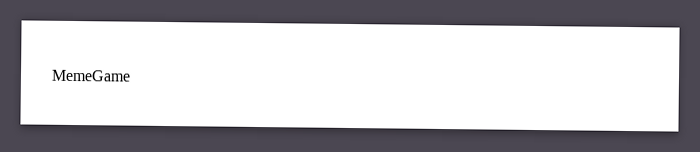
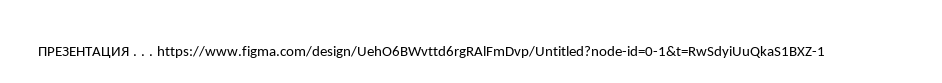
[51,69,131,82] MemeGame -> [38,46,825,58] ПРЕЗЕНТАЦИЯ . . . https://www.figma.com/design/UehO6BWvttd6rgRAlFmDvp/Untitled?node-id=0-1&t=RwSdyiUuQkaS1BXZ-1

